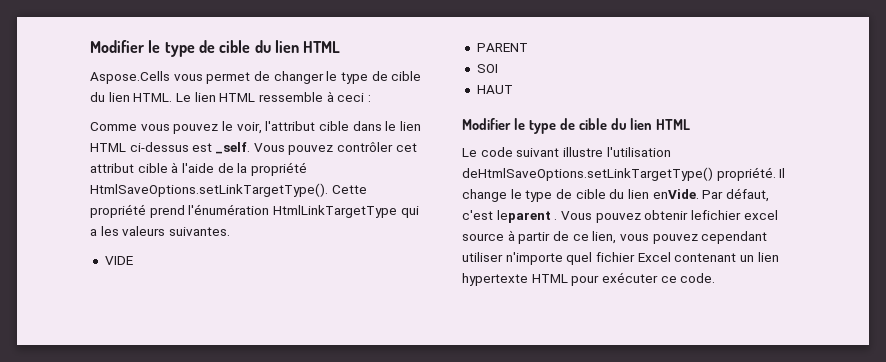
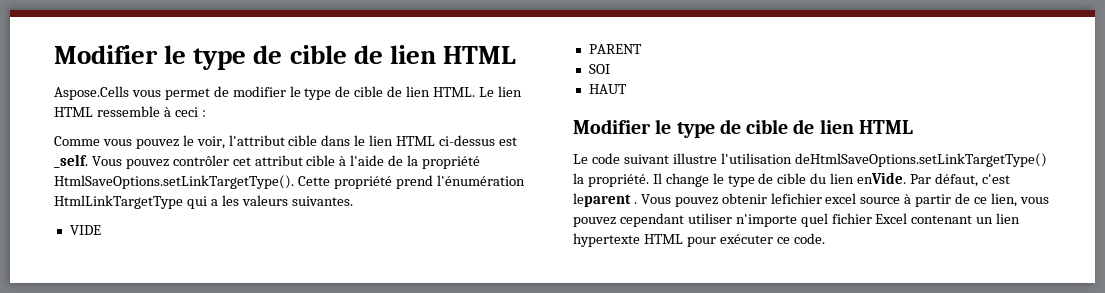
[90,40,271,57] Modifier le type de cible du -> [54,45,383,70] Modifier le type de cible de
[273,71,422,84] [90,92,105,102] changer le type de cible du -> [232,86,403,100] modifier le type de cible de
[610,118,627,130] du -> [793,119,815,134] de
(713, 174) none -> [573,173,584,184] la

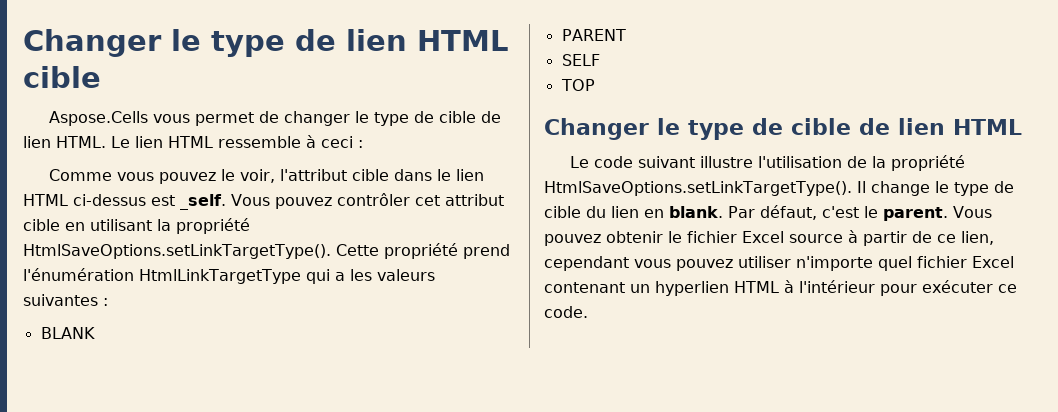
[54,45,517,70] Modifier le type de cible de lien HTML -> [23,29,508,57] [23,66,101,88] Changer le type de lien HTML cible
[232,86,286,97] modifier -> [283,111,350,126] changer
[339,155,404,166] à l'aide de -> [65,219,152,231] en utilisant
[291,196,353,206] [69,225,101,235] [588,44,642,54] [588,64,610,74] [588,84,627,94] [573,119,651,134] suivantes. // VIDE // PARENT // SOI // HAUT // Modifier -> [23,294,108,306] [40,327,95,339] [561,29,626,41] [561,54,600,66] [560,79,595,91] [544,118,649,140] suivantes : // BLANK // PARENT // SELF // TOP // Changer
[794,153,1047,167] [573,173,649,187] deHtmlSaveOptions.setLinkTargetType() la propriété. -> [846,155,965,171] [544,181,852,196] de la propriété HtmlSaveOptions.setLinkTargetType().
[857,172,907,184] enVide. -> [644,206,723,218] en blank.
[573,193,637,207] leparent . -> [864,206,948,221] le parent.
[770,193,857,204] lefichier excel -> [668,231,784,243] le fichier Excel
[1019,197,1049,204] [573,213,684,227] vous pouvez cependant -> [544,256,733,271] cependant vous pouvez
[996,213,1021,224] [573,233,683,247] lien hypertexte HTML -> [655,280,875,296] hyperlien HTML à l'intérieur

